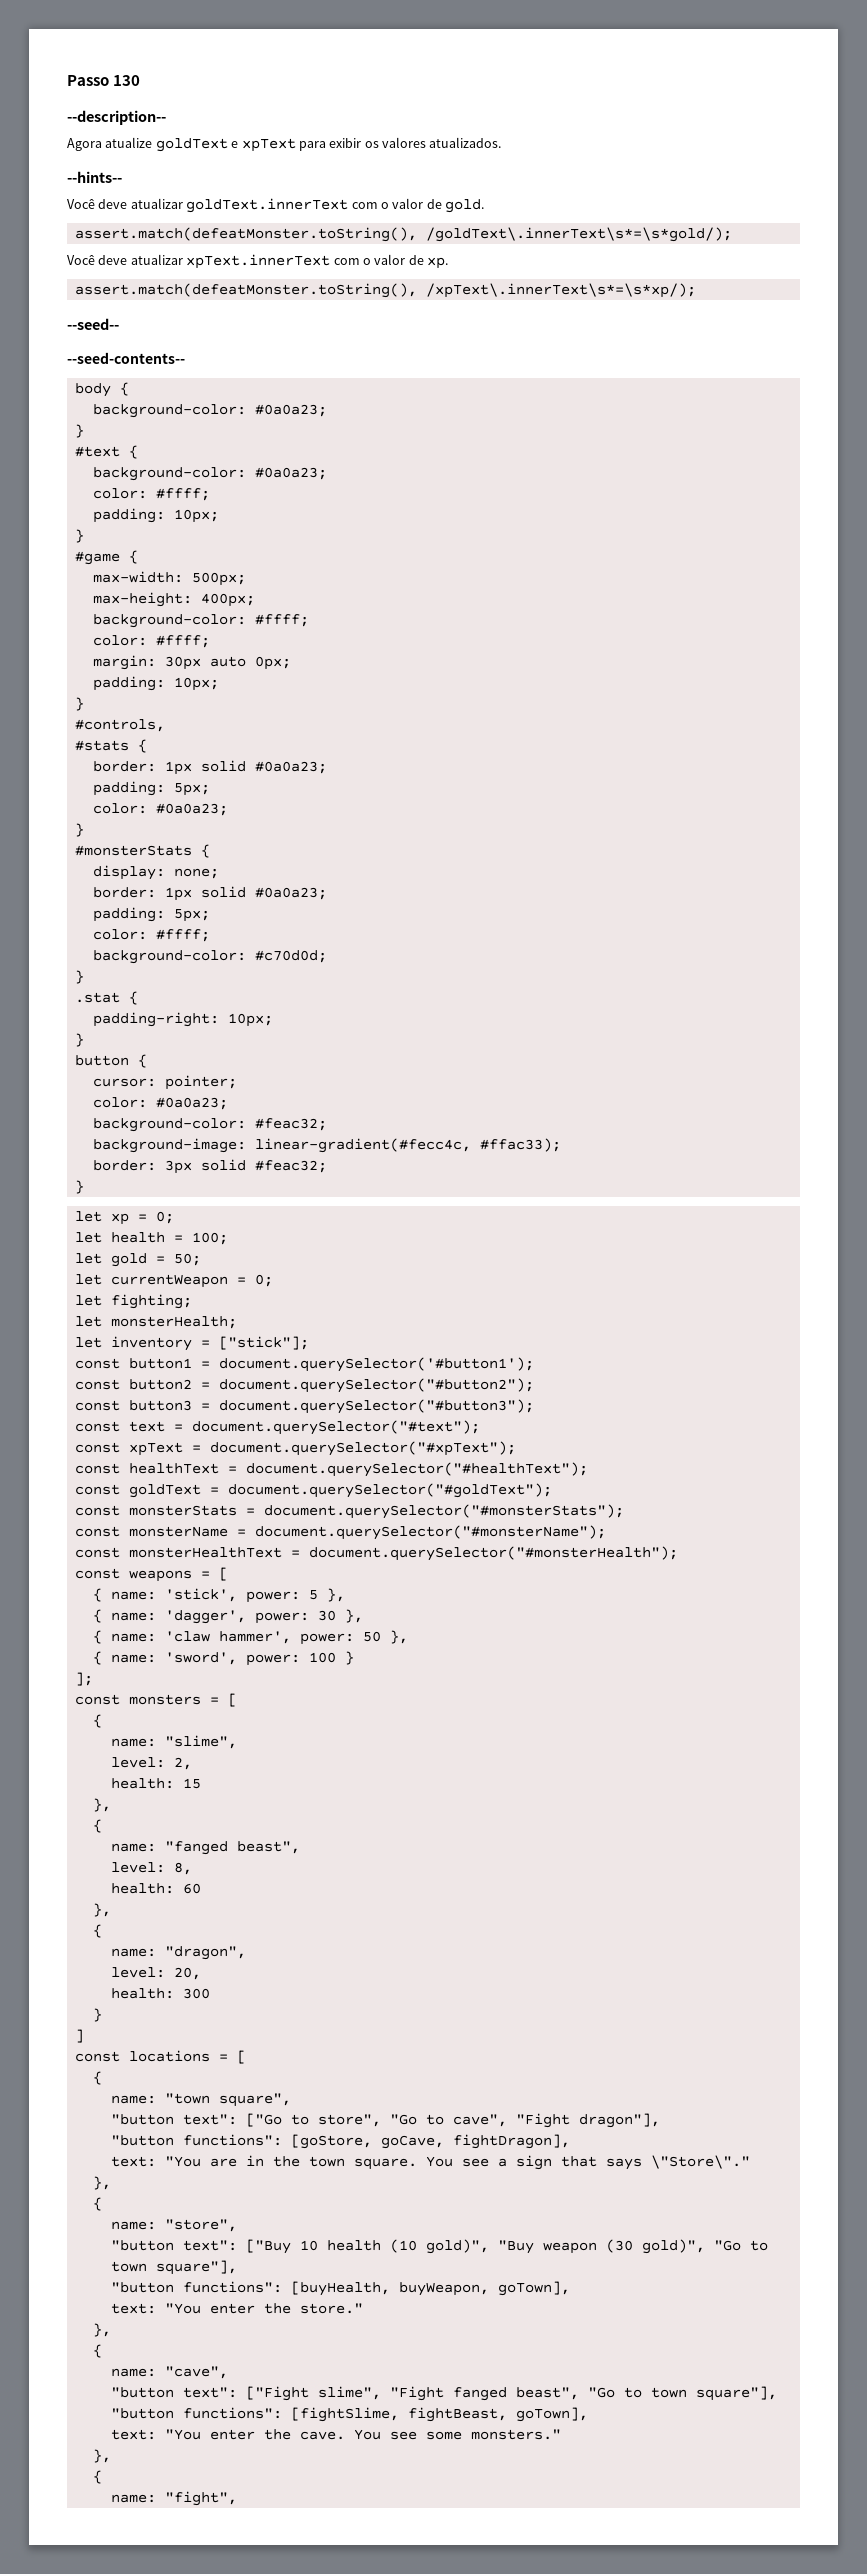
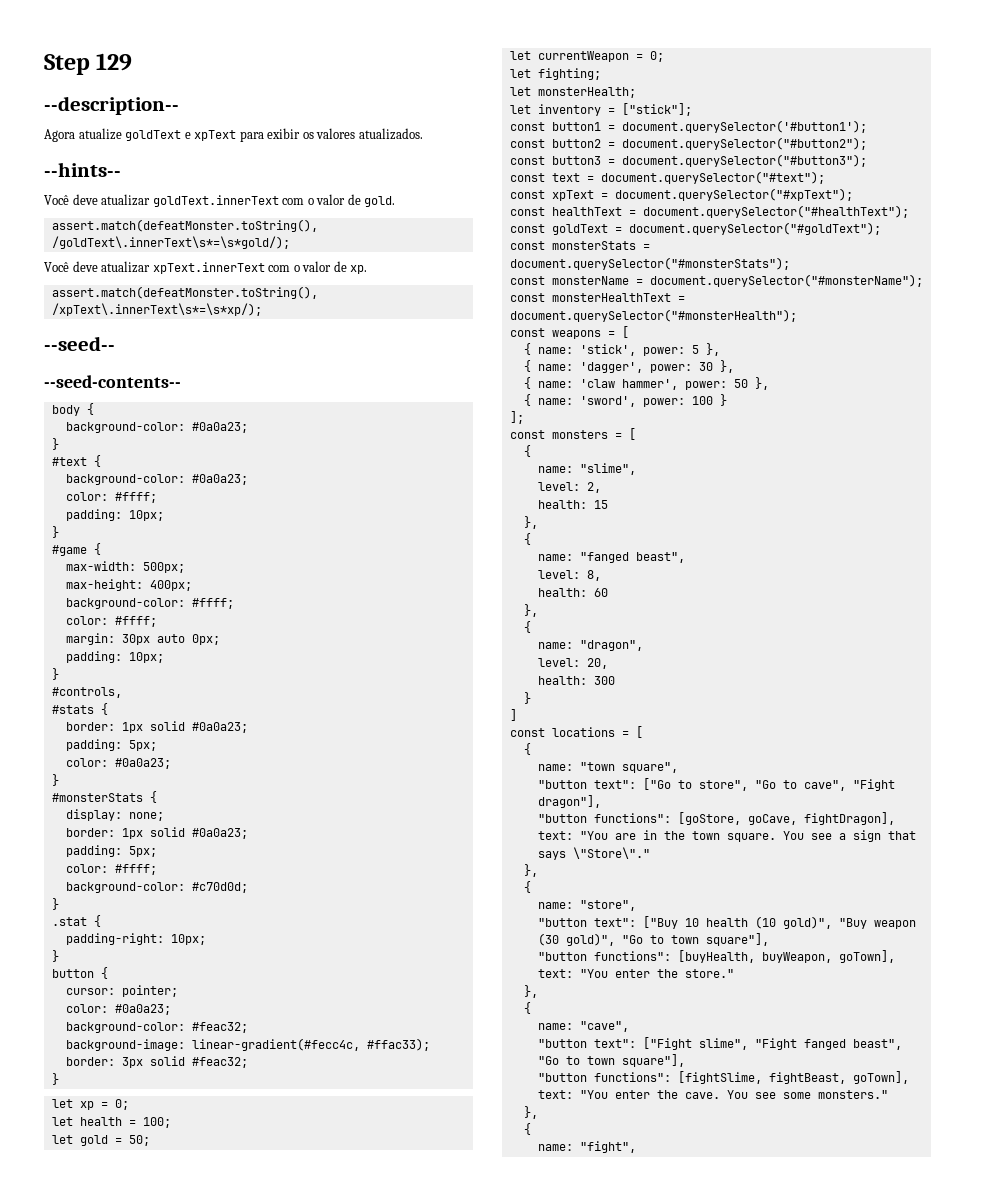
[67,75,141,86] Passo 130 -> [44,53,133,75] Step 129

